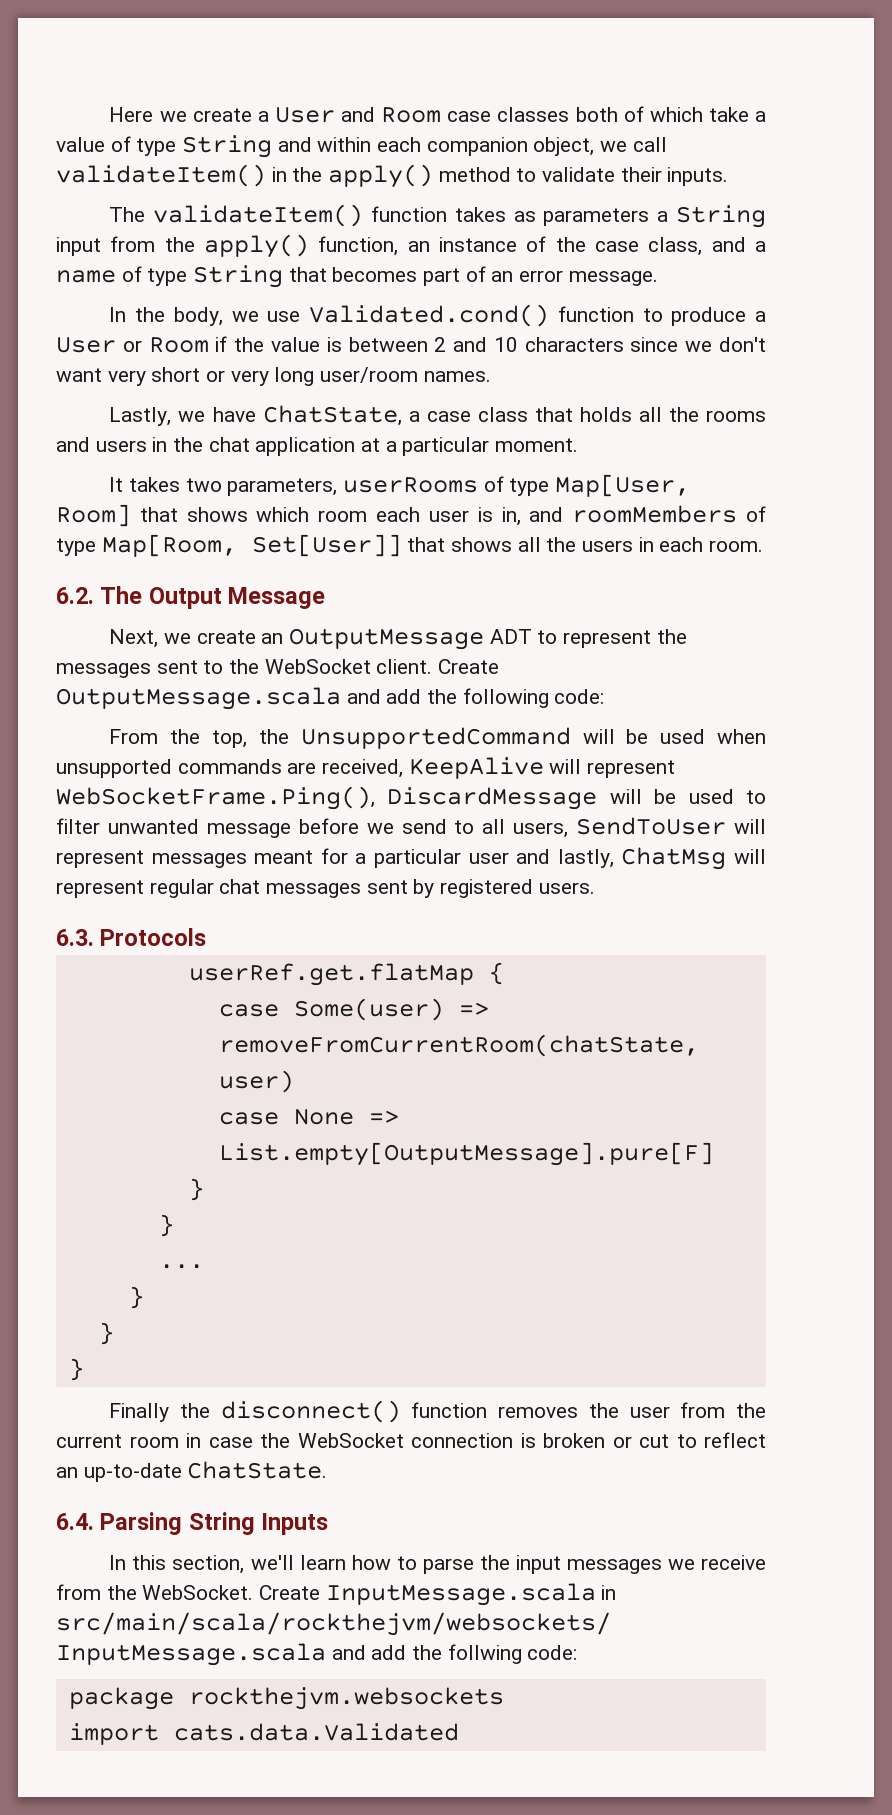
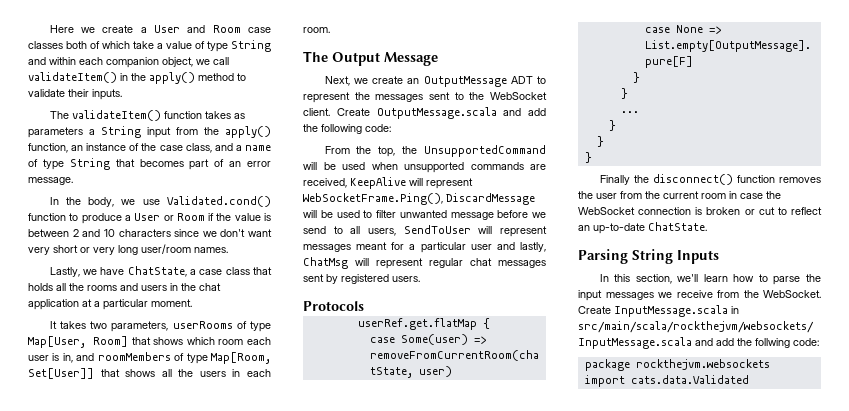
[56,587,94,604] 6.2. -> (330, 30) none
[56,929,94,946] 6.3. -> (420, 279) none
[56,1513,94,1530] 6.4. -> (707, 226) none

